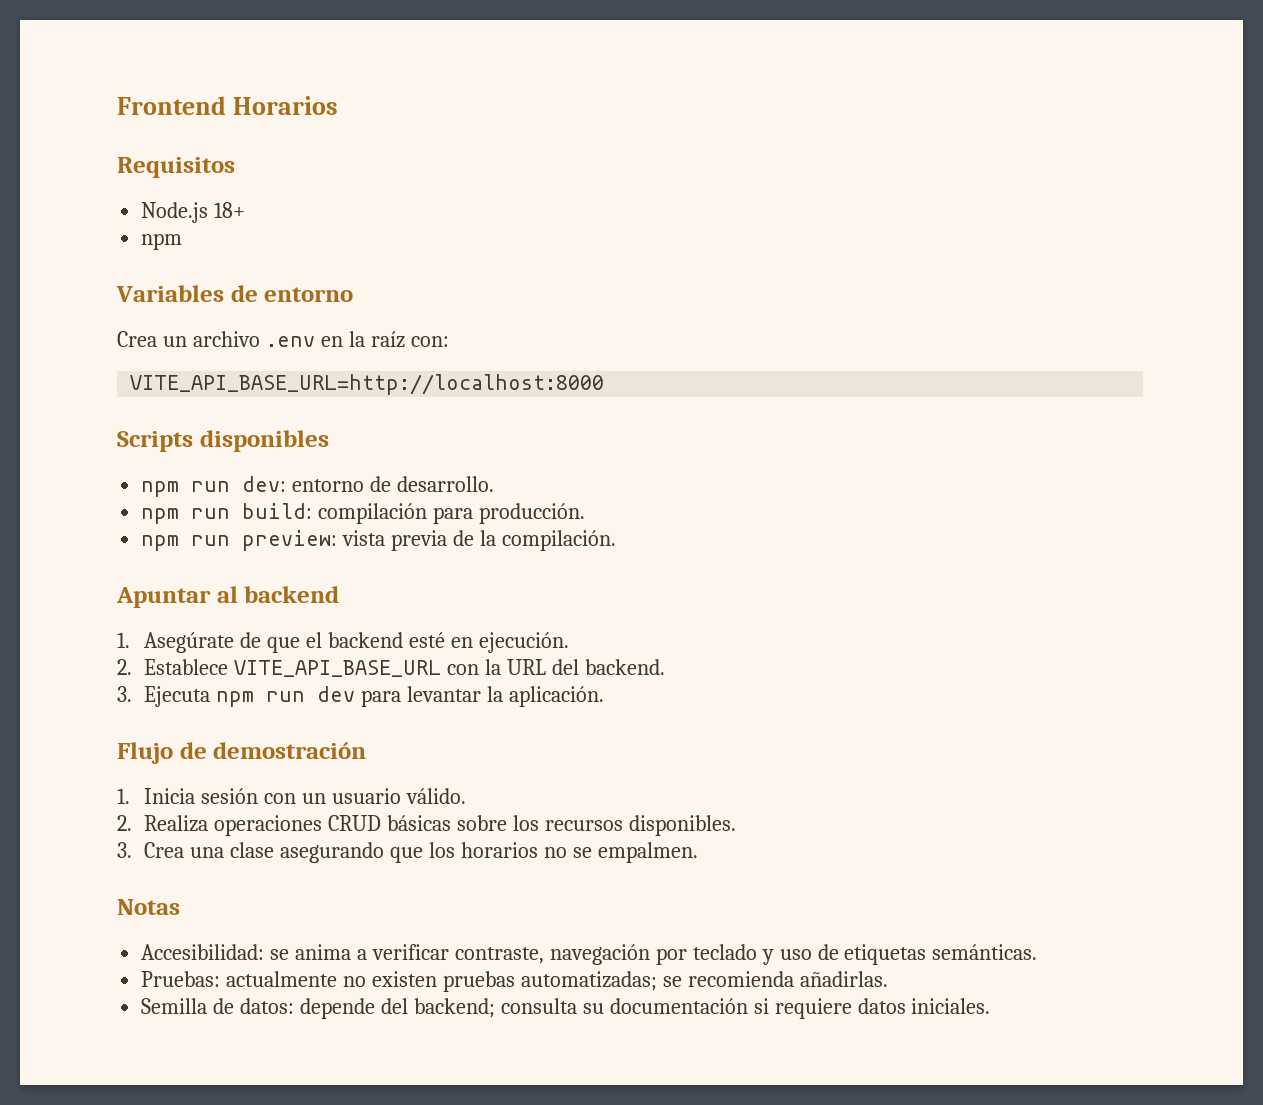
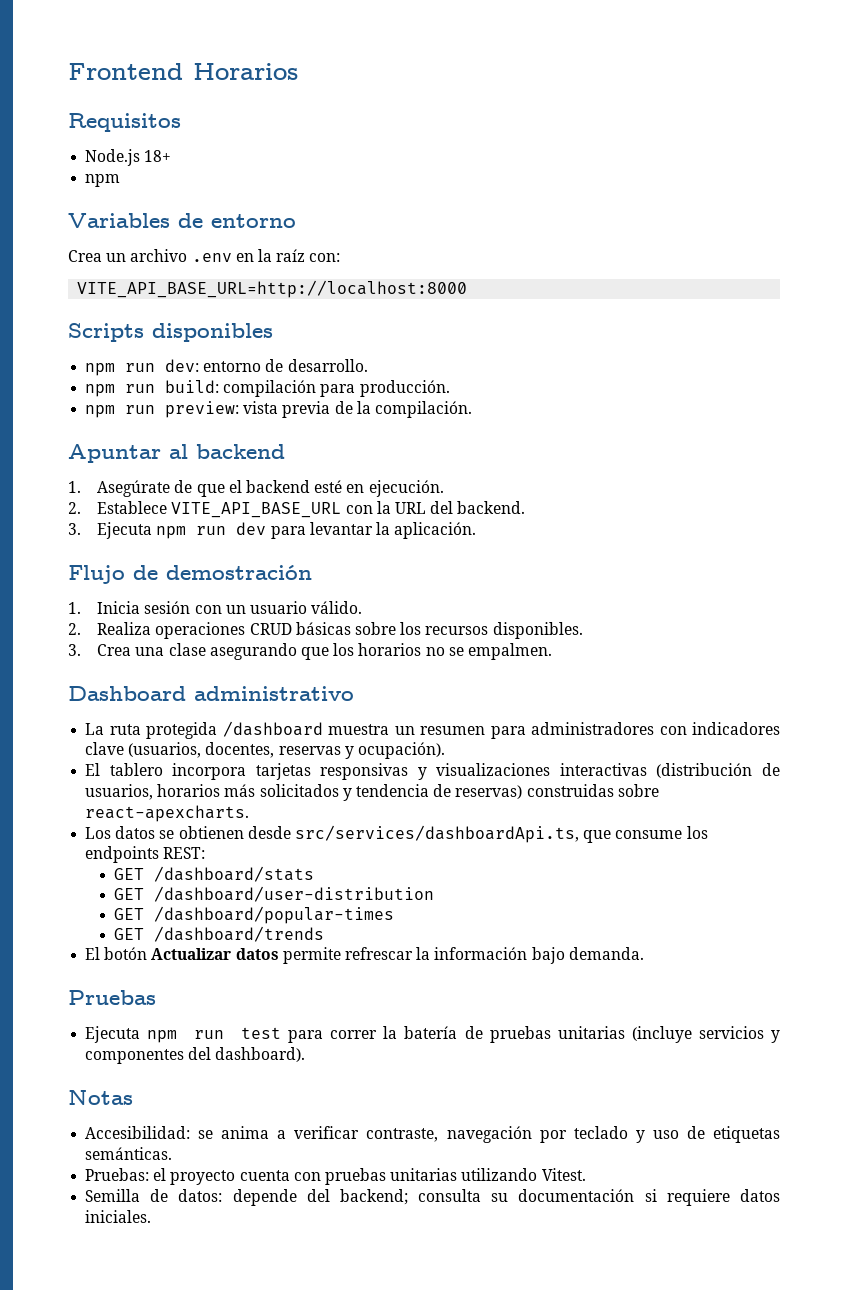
(698, 852) none -> [68,686,354,701] [85,721,780,739] [85,742,445,759] [85,763,780,780] [85,784,659,801] [85,805,250,822] [85,825,708,843] [85,846,206,863] [114,866,315,882] [114,886,435,902] [114,906,395,924] [114,926,325,942] [85,947,644,964] [68,990,156,1005] [85,1026,781,1043] [85,1047,306,1064] // Dashboard administrativo // La ruta protegida /dashboard muestra un resumen para administradores con indicadores clave (usuarios, docentes, reservas y ocupación). // El tablero incorpora tarjetas responsivas y visualizaciones interactivas (distribución de usuarios, horarios más solicitados y tendencia de reservas) construidas sobre react-apexcharts. // Los datos se obtienen desde src/services/dashboardApi.ts, que consume los endpoints REST: // GET /dashboard/stats // GET /dashboard/user-distribution // GET /dashboard/popular-times // GET /dashboard/trends // El botón Actualizar datos permite refrescar la información bajo demanda. // Pruebas // Ejecuta npm run test para correr la batería de pruebas unitarias (incluye servicios y componentes del dashboard).
[226,971,888,992] actualmente no existen pruebas automatizadas; se recomienda añadirlas. -> [153,1168,586,1185] el proyecto cuenta con pruebas unitarias utilizando Vitest.

